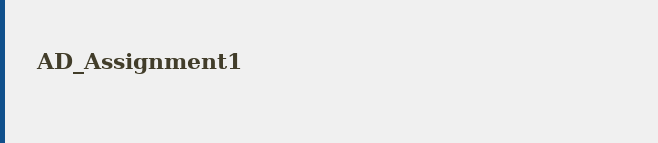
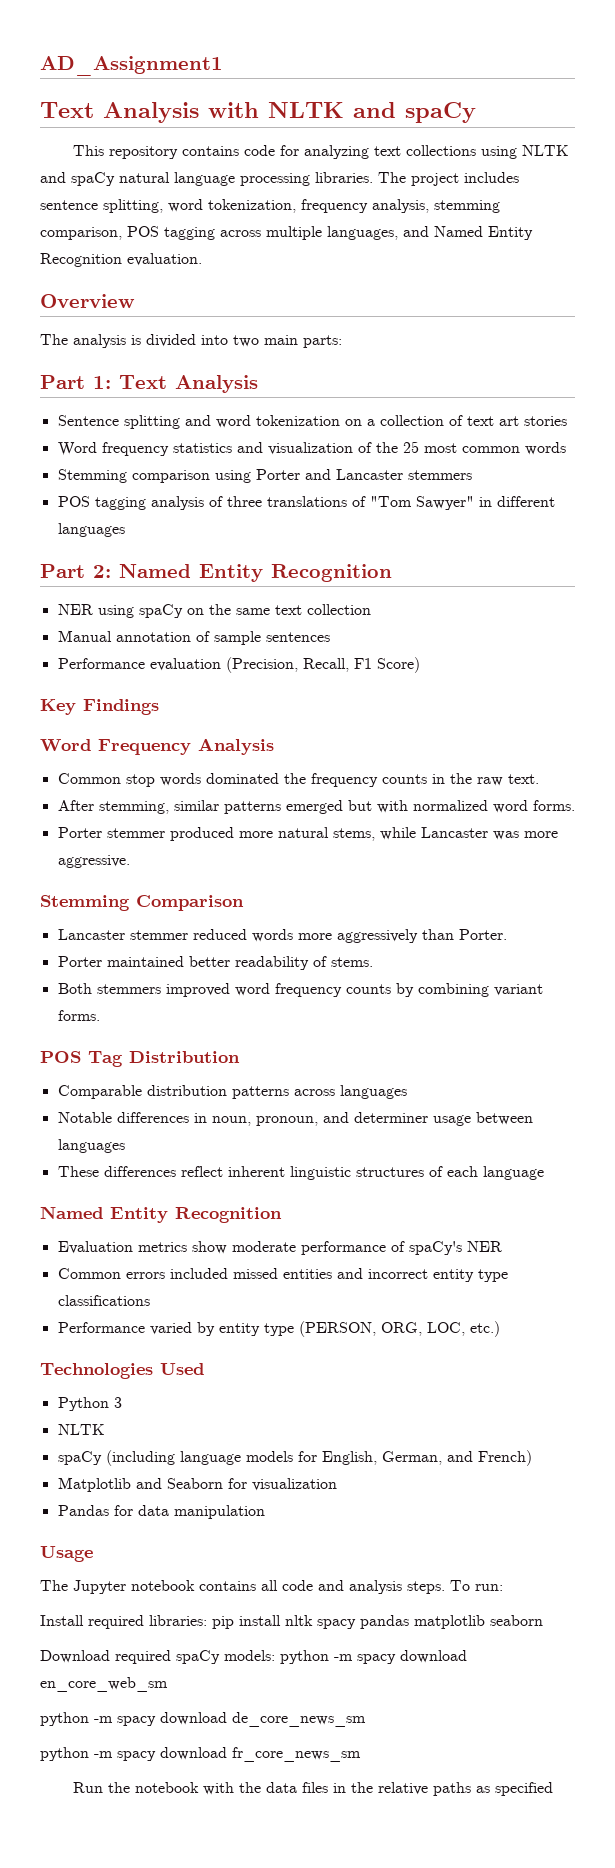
(242, 63) none -> [40,102,476,123] [73,145,569,159] [40,172,519,186] [40,199,500,213] [40,226,533,240] [40,253,202,267] [40,294,135,308] [40,334,342,348] [40,375,258,393] [57,415,567,429] [57,441,566,456] [57,469,472,483] [57,496,555,510] [57,523,125,537] [40,564,392,582] [57,604,371,618] [57,630,330,645] [57,657,420,673] [40,699,159,715] [40,738,274,755] [57,773,539,787] [57,800,575,814] [57,827,558,841] [57,855,130,868] [40,895,244,911] [57,929,507,943] [57,956,373,970] [57,983,543,997] [57,1010,100,1021] [40,1051,240,1067] [57,1085,407,1099] [57,1112,533,1126] [57,1139,125,1153] [57,1166,544,1180] [40,1206,282,1223] [57,1241,502,1255] [57,1268,508,1282] [57,1295,150,1306] [57,1321,500,1337] [40,1363,204,1379] [57,1397,122,1411] [57,1424,104,1435] [57,1450,532,1466] [57,1477,337,1492] [57,1505,265,1519] [40,1546,93,1562] [40,1580,503,1594] [40,1615,543,1629] [40,1650,467,1664] [40,1677,168,1692] [40,1712,366,1727] [40,1747,361,1762] [73,1782,554,1796] // Text Analysis with NLTK and spaCy // This repository contains code for analyzing text collections using NLTK and spaCy natural language processing libraries. The project includes sentence splitting, word tokenization, frequency analysis, stemming comparison, POS tagging across multiple languages, and Named Entity Recognition evaluation. // Overview // The analysis is divided into two main parts: // Part 1: Text Analysis // Sentence splitting and word tokenization on a collection of text art stories // Word frequency statistics and visualization of the 25 most common words // Stemming comparison using Porter and Lancaster stemmers // POS tagging analysis of three translations of "Tom Sawyer" in different languages // Part 2: Named Entity Recognition // NER using spaCy on the same text collection // Manual annotation of sample sentences // Performance evaluation (Precision, Recall, F1 Score) // Key Findings // Word Frequency Analysis // Common stop words dominated the frequency counts in the raw text. // After stemming, similar patterns emerged but with normalized word forms. // Porter stemmer produced more natural stems, while Lancaster was more aggressive. // Stemming Comparison // Lancaster stemmer reduced words more aggressively than Porter. // Porter maintained better readability of stems. // Both stemmers improved word frequency counts by combining variant forms. // POS Tag Distribution // Comparable distribution patterns across languages // Notable differences in noun, pronoun, and determiner usage between languages // These differences reflect inherent linguistic structures of each language // Named Entity Recognition // Evaluation metrics show moderate performance of spaCy's NER // Common errors included missed entities and incorrect entity type classifications // Performance varied by entity type (PERSON, ORG, LOC, etc.) // Technologies Used // Python 3 // NLTK // spaCy (including language models for English, German, and French) // Matplotlib and Seaborn for visualization // Pandas for data manipulation // Usage // The Jupyter notebook contains all code and analysis steps. To run: // Install required libraries: pip install nltk spacy pandas matplotlib seaborn // Download required spaCy models: python -m spacy download en_core_web_sm // python -m spacy download de_core_news_sm // python -m spacy download fr_core_news_sm // Run the notebook with the data files in the relative paths as specified

